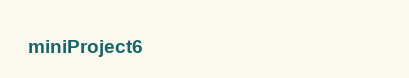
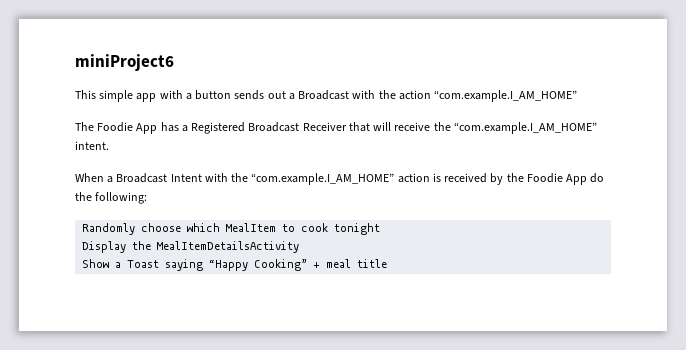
(143, 48) none -> [75,90,578,102] [75,122,597,134] [75,141,109,150] [75,173,605,185] [75,192,148,204] [82,223,381,235] [82,241,300,253] [82,259,388,271] // This simple app with a button sends out a Broadcast with the action “com.example.I_AM_HOME” // The Foodie App has a Registered Broadcast Receiver that will receive the “com.example.I_AM_HOME” intent. // When a Broadcast Intent with the “com.example.I_AM_HOME” action is received by the Foodie App do the following: // Randomly choose which MealItem to cook tonight // Display the MealItemDetailsActivity // Show a Toast saying “Happy Cooking” + meal title

